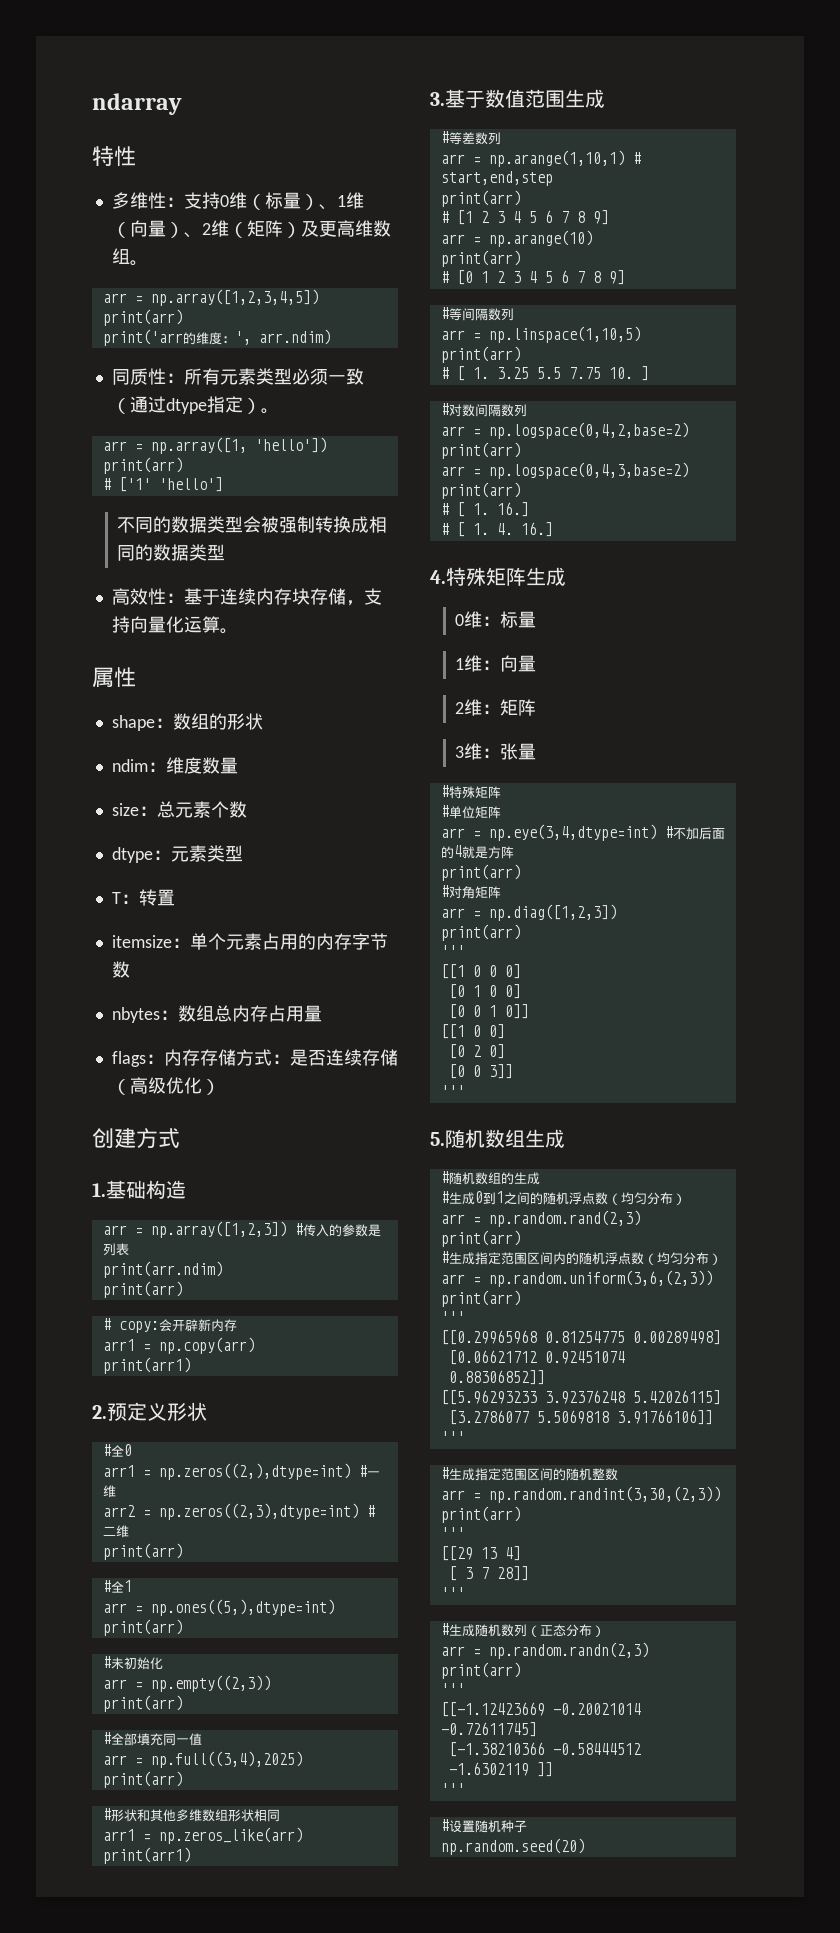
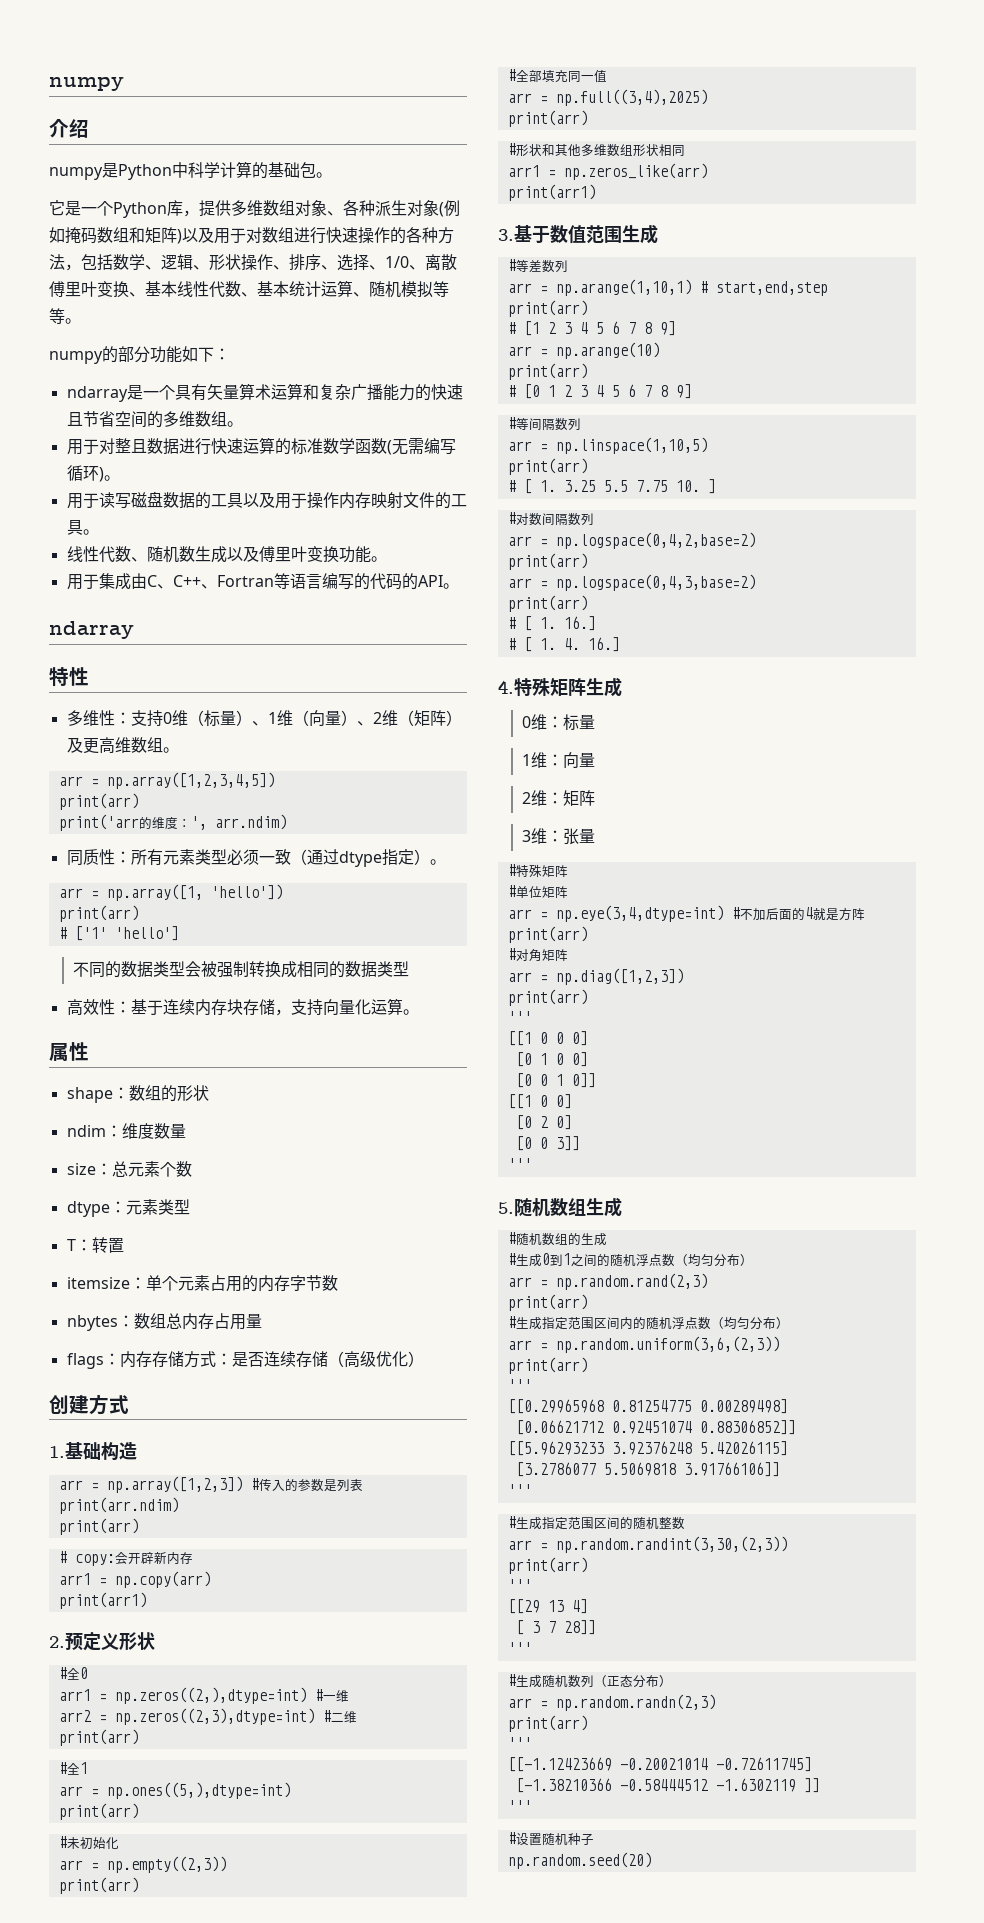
(92, 104) none -> [49,77,124,91] [49,119,89,138] [49,161,332,180] [49,200,460,218] [49,227,454,244] [49,254,457,271] [49,280,449,298] [49,308,81,324] [49,346,230,364] [66,383,463,402] [66,411,243,428] [66,437,456,455] [66,465,120,482] [66,491,467,509] [66,520,99,535] [66,546,387,563] [66,573,459,590] numpy // 介绍 // numpy是Python中科学计算的基础包。 // 它是一个Python库，提供多维数组对象、各种派生对象(例如掩码数组和矩阵)以及用于对数组进行快速操作的各种方法，包括数学、逻辑、形状操作、排序、选择、1/0、离散傅里叶变换、基本线性代数、基本统计运算、随机模拟等等。 // numpy的部分功能如下： // ndarray是一个具有矢量算术运算和复杂广播能力的快速且节省空间的多维数组。 // 用于对整且数据进行快速运算的标准数学函数(无需编写循环)。 // 用于读写磁盘数据的工具以及用于操作内存映射文件的工具。 // 线性代数、随机数生成以及傅里叶变换功能。 // 用于集成由C、C++、Fortran等语言编写的代码的API。 //

